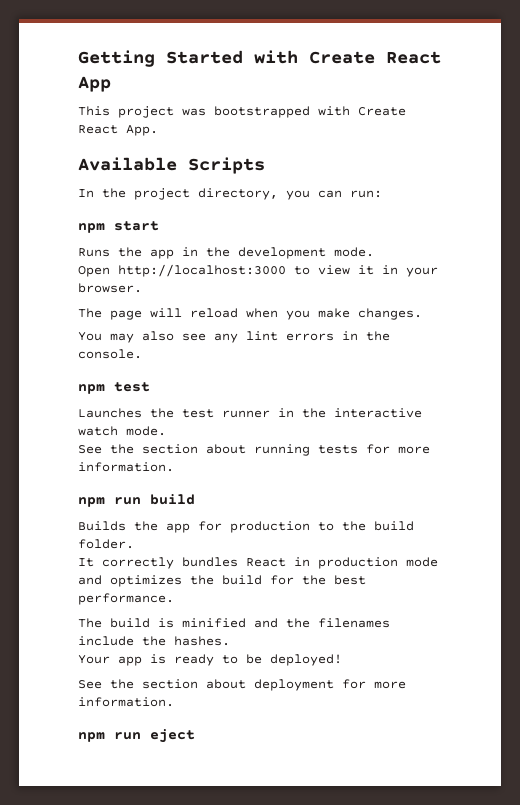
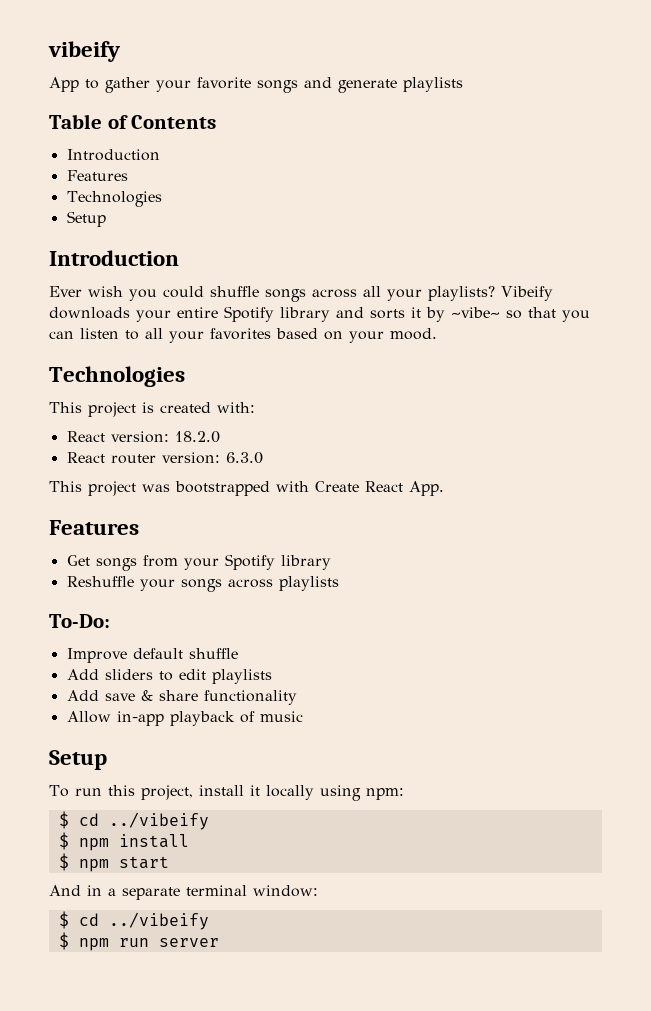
[78,50,441,67] [78,76,111,92] Getting Started with Create React App -> [48,41,120,62] [49,77,463,93] [49,114,217,129] [66,149,160,161] [66,170,128,181] [66,191,162,207] [66,211,106,227] [49,250,179,266] [49,286,553,302] [49,306,590,322] [49,328,437,343] [49,366,185,387] [49,402,255,417] [66,431,220,443] [66,452,263,464] vibeify // App to gather your favorite songs and generate playlists // Table of Contents // Introduction // Features // Technologies // Setup // Introduction // Ever wish you could shuffle songs across all your playlists? Vibeify downloads your entire Spotify library and sorts it by ~vibe~ so that you can listen to all your favorites based on your mood. // Technologies // This project is created with: // React version: 18.2.0 // React router version: 6.3.0
[78,157,265,174] [78,188,382,200] [78,221,159,233] [78,247,374,259] [78,264,438,277] [78,283,142,293] [78,308,422,320] [78,331,390,343] [78,349,142,359] [78,382,150,394] [78,408,422,418] [78,426,166,436] [78,444,430,456] [78,462,174,472] [78,494,195,507] [78,521,414,533] [78,539,134,549] [78,557,438,569] [78,575,366,587] [78,593,174,605] [78,618,390,628] [78,636,230,646] [78,654,342,666] [78,679,406,691] [78,697,174,707] [78,729,195,743] Available Scripts // In the project directory, you can run: // npm start // Runs the app in the development mode. // Open http://localhost:3000 to view it in your browser. // The page will reload when you make changes. // You may also see any lint errors in the console. // npm test // Launches the test runner in the interactive watch mode. // See the section about running tests for more information. // npm run build // Builds the app for production to the build folder. // It correctly bundles React in production mode and optimizes the build for the best performance. // The build is minified and the filenames include the hashes. // Your app is ready to be deployed! // See the section about deployment for more information. // npm run eject -> [49,520,139,535] [66,554,331,571] [66,576,339,592] [49,614,110,628] [66,648,238,663] [66,669,272,684] [66,690,297,705] [66,711,303,726] [49,750,107,770] [49,785,404,801] [58,811,209,830] [58,832,189,851] [58,853,169,872] [49,885,318,900] [58,911,209,930] [58,932,219,951] Features // Get songs from your Spotify library // Reshuffle your songs across playlists // To-Do: // Improve default shuffle // Add sliders to edit playlists // Add save & share functionality // Allow in-app playback of music // Setup // To run this project, install it locally using npm: // $ cd ../vibeify // $ npm install // $ npm start // And in a separate terminal window: // $ cd ../vibeify // $ npm run server

